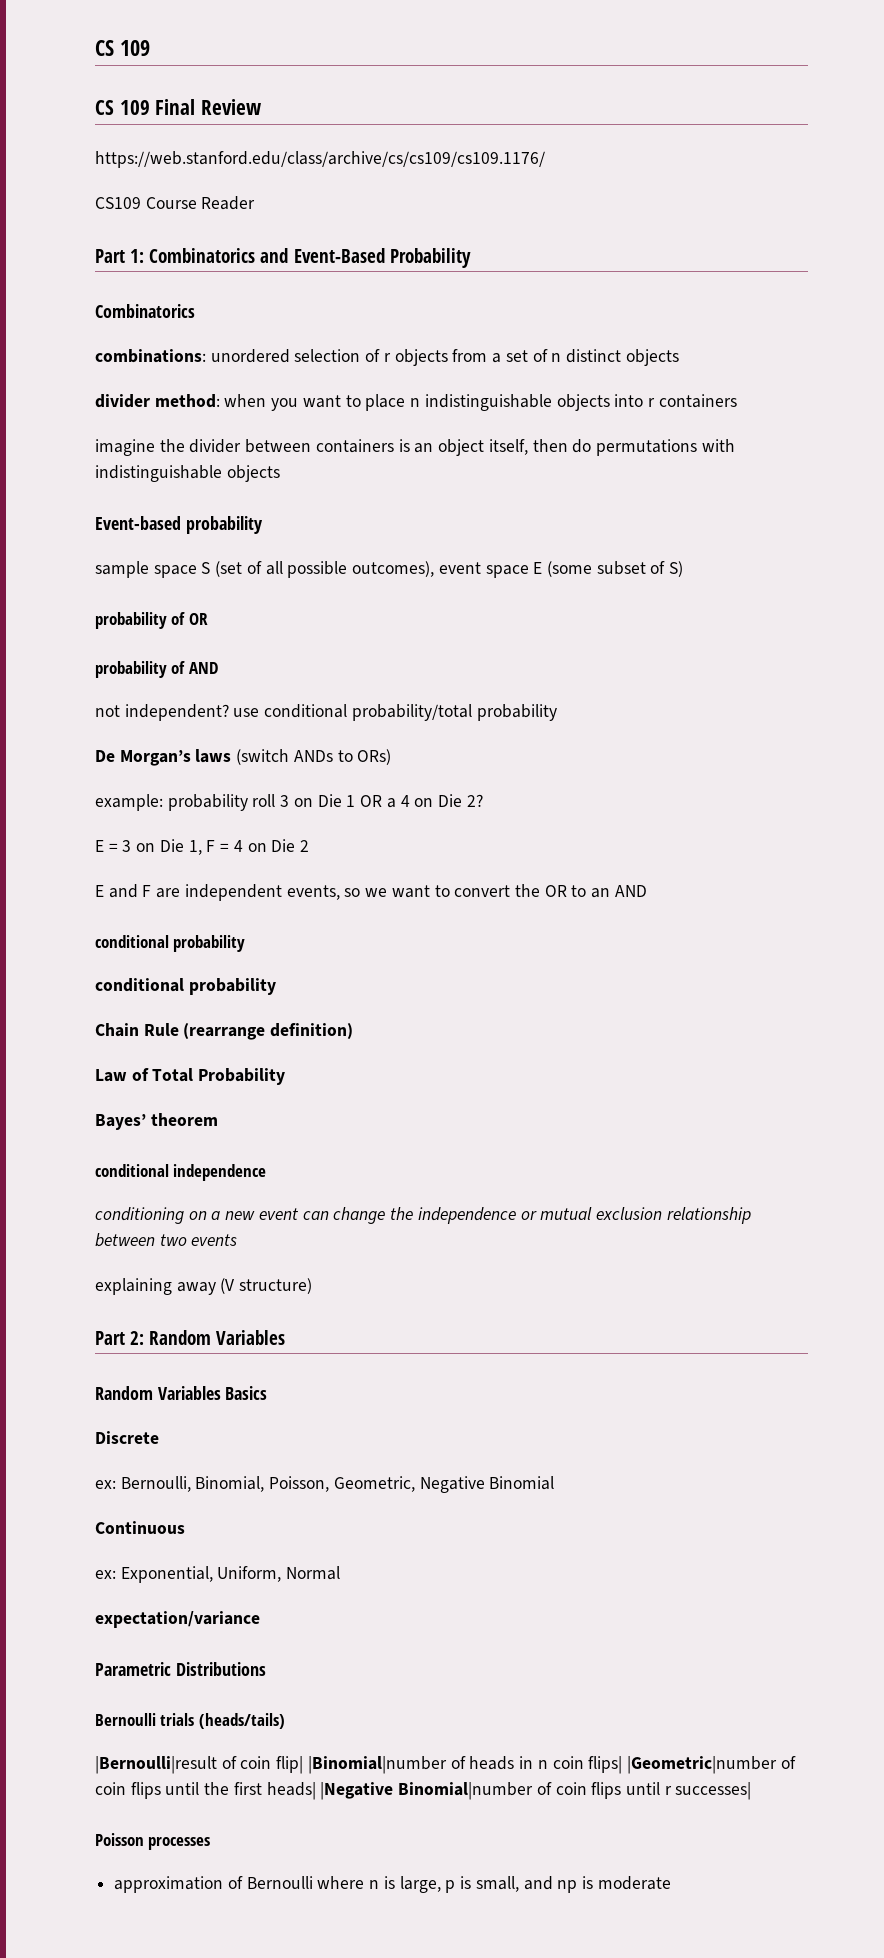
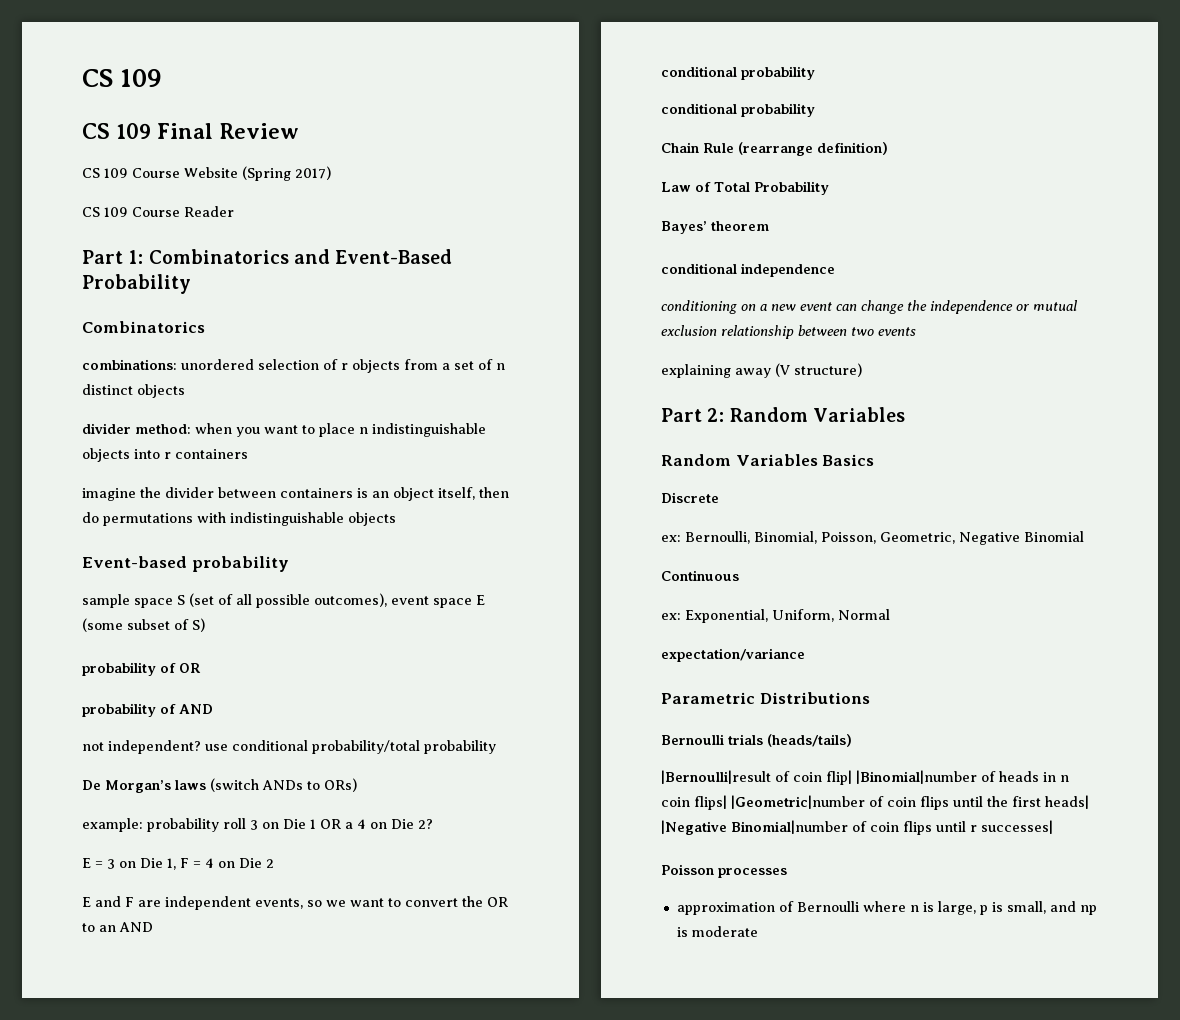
[95,151,545,168] [95,197,141,209] https://web.stanford.edu/class/archive/cs/cs109/cs109.1176/ // CS109 -> [82,166,331,181] [82,207,128,217] CS 109 Course Website (Spring 2017) // CS 109

